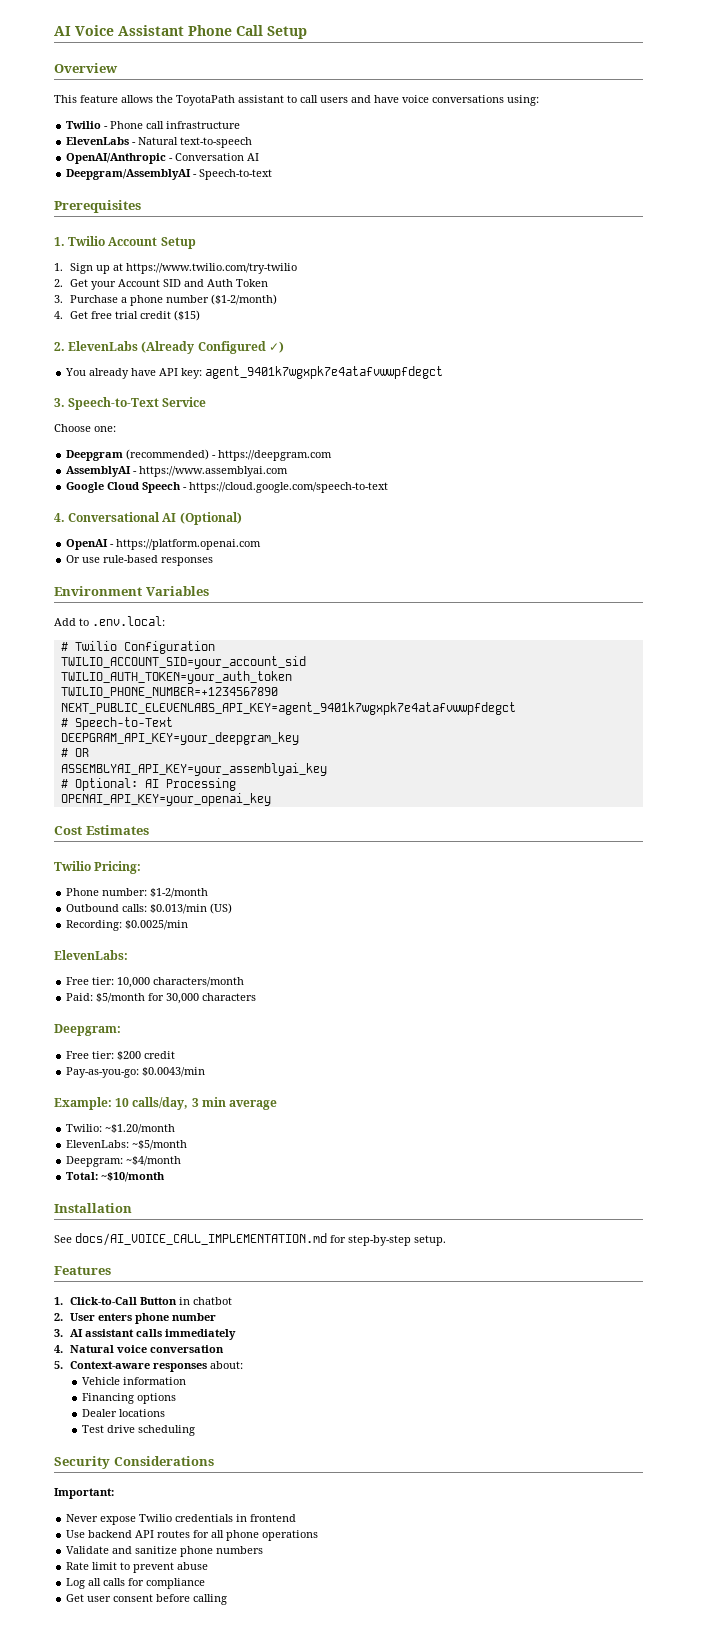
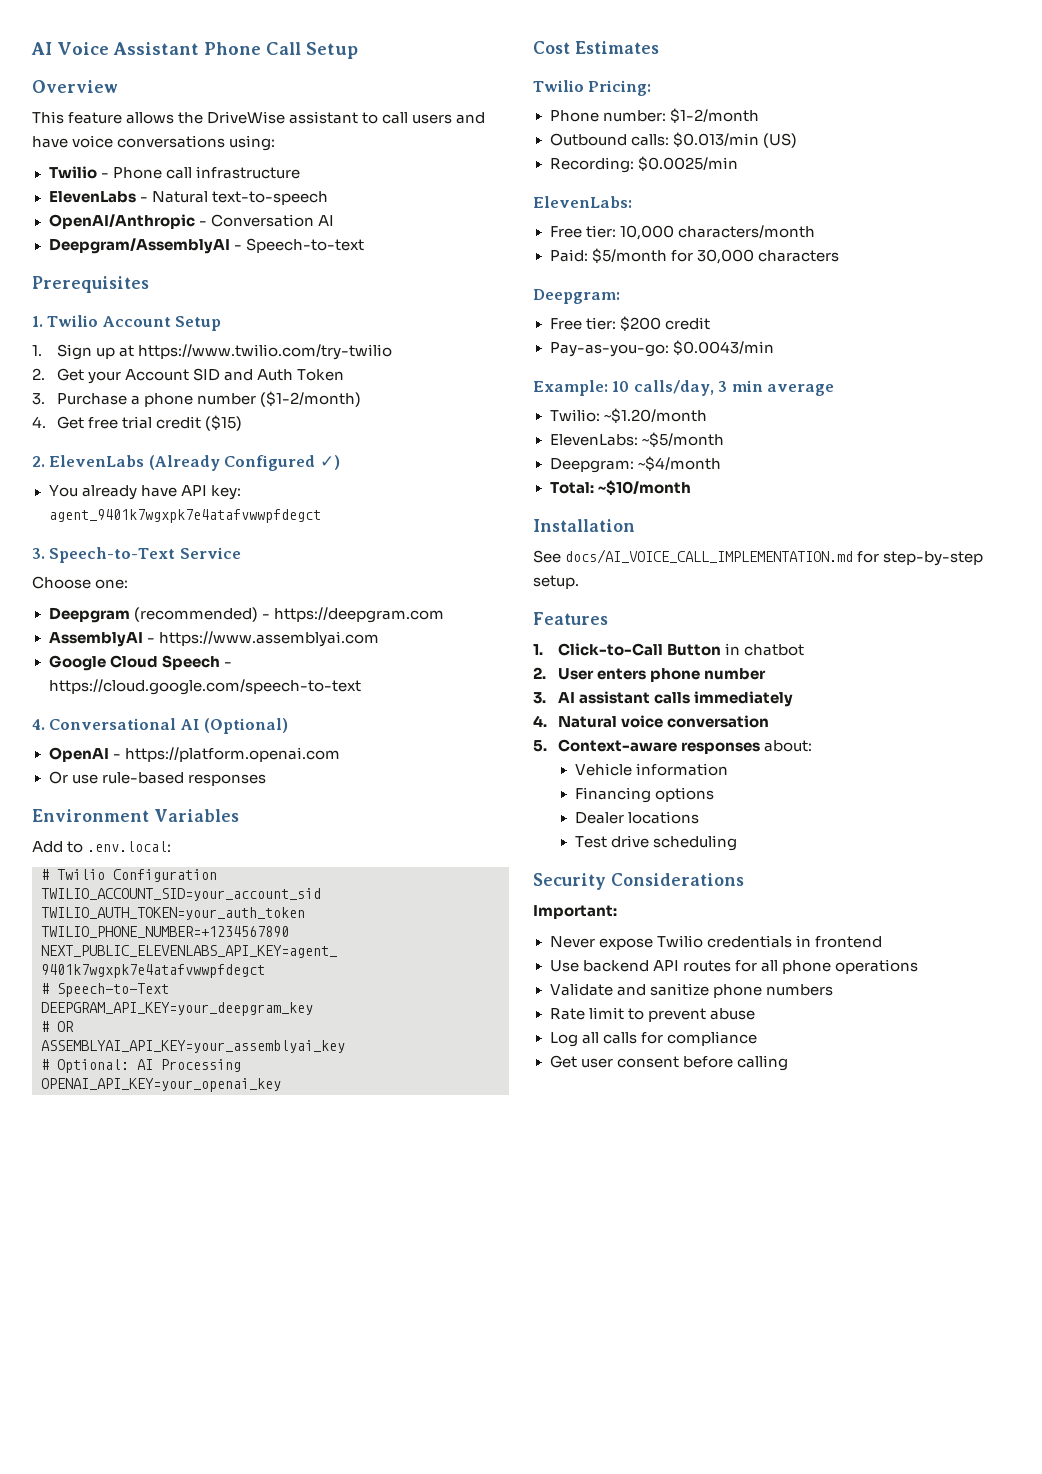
[176,95,235,106] ToyotaPath -> [207,111,286,124] DriveWise

